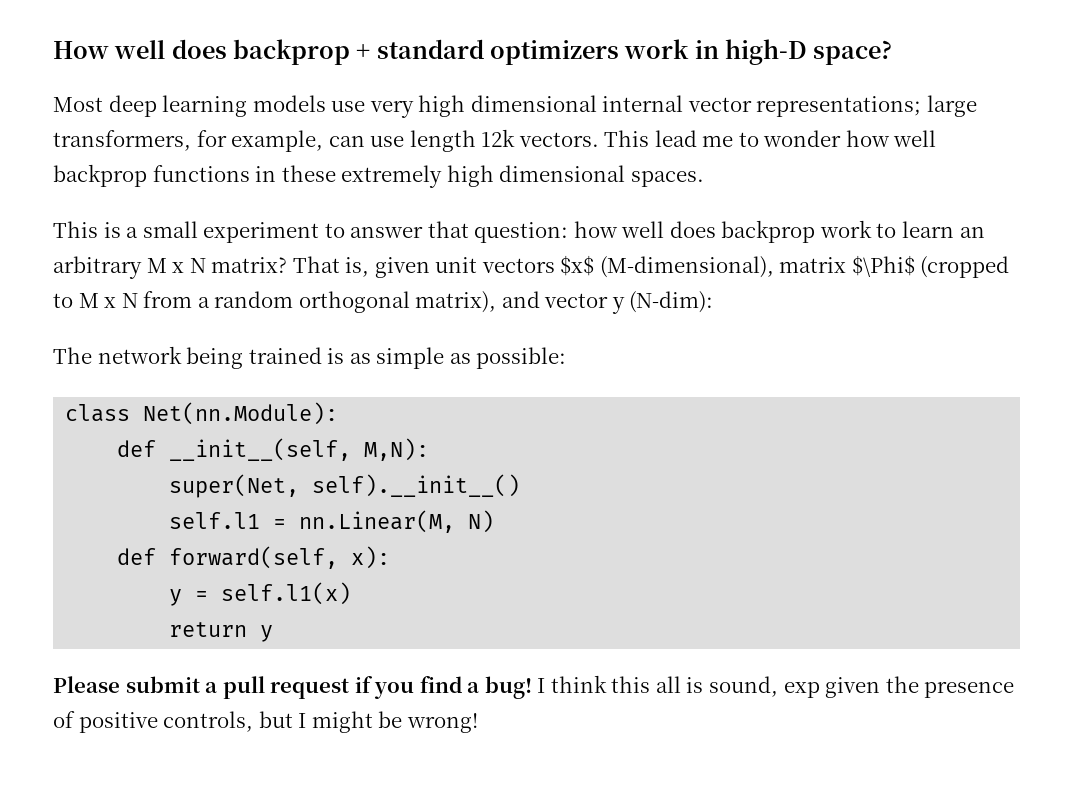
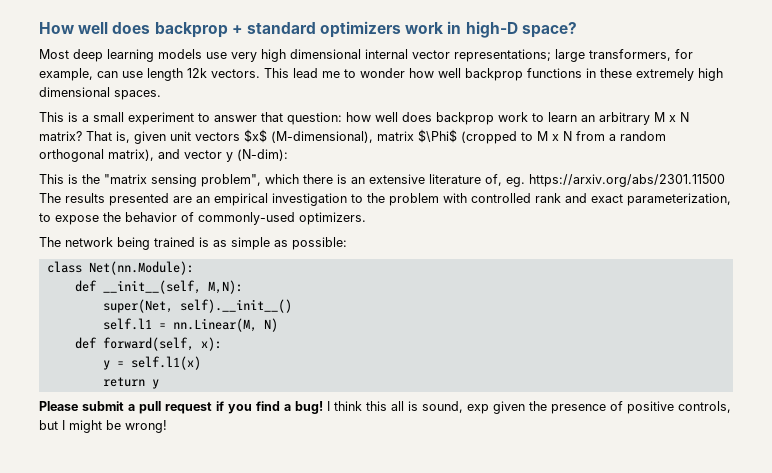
(714, 302) none -> [39,174,725,187] [39,193,731,206] [39,212,366,225] // This is the "matrix sensing problem", which there is an extensive literature of, eg. https://arxiv.org/abs/2301.11500 The results presented are an empirical investigation to the problem with controlled rank and exact parameterization, to expose the behavior of commonly-used optimizers.

